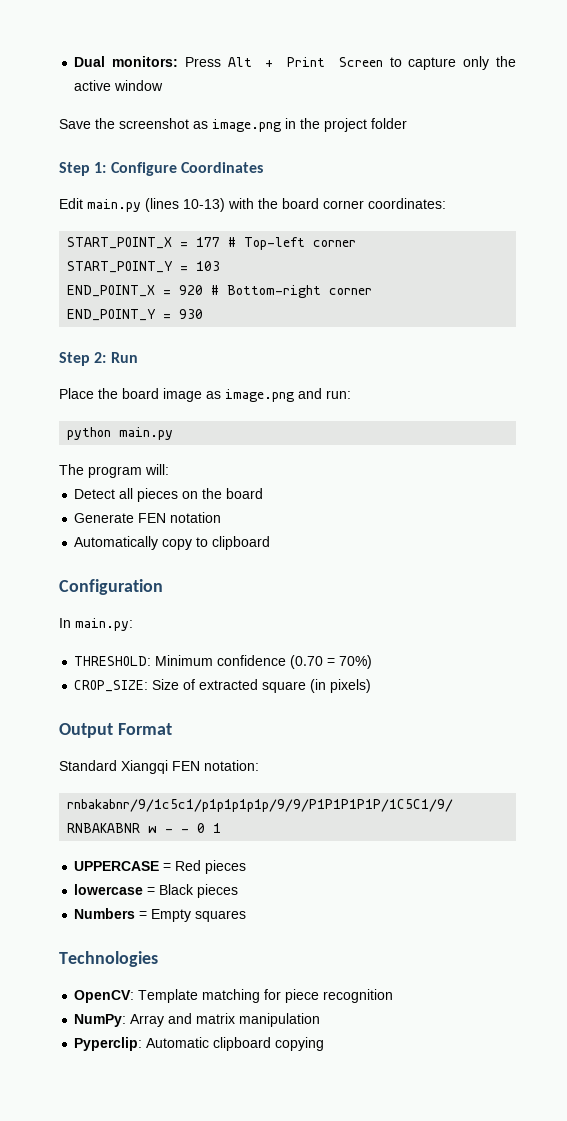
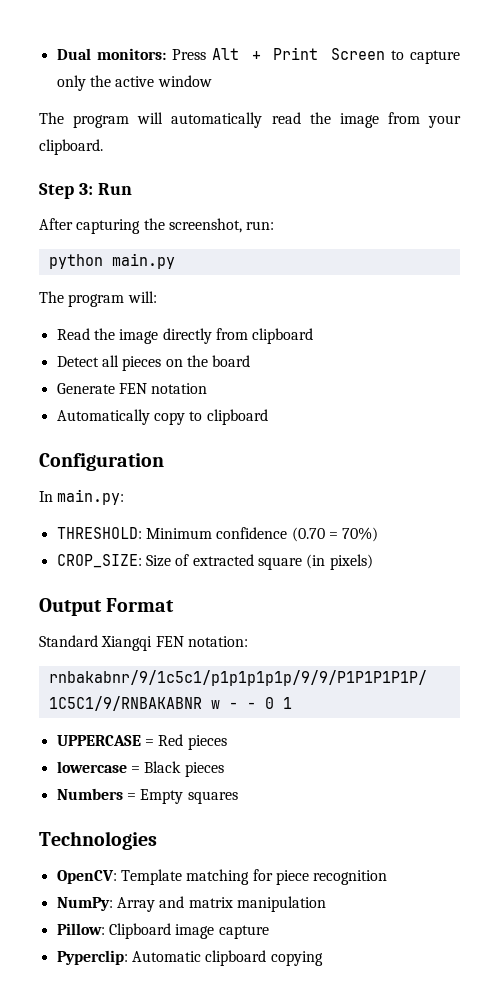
[59,118,407,132] [59,162,263,176] [59,198,446,212] [67,237,357,250] [67,261,221,273] [67,285,373,298] [67,309,204,321] [59,352,138,366] [59,388,322,402] Save the screenshot as image.png in the project folder // Step 1: Configure Coordinates // Edit main.py (lines 10-13) with the board corner coordinates: // START_POINT_X = 177 # Top-left corner // START_POINT_Y = 103 // END_POINT_X = 920 # Bottom-right corner // END_POINT_Y = 930 // Step 2: Run // Place the board image as image.png and -> [39,112,461,128] [39,139,103,155] [39,183,132,199] [39,218,242,234] The program will automatically read the image from your clipboard. // Step 3: Run // After capturing the screenshot,
(169, 469) none -> [56,328,314,344] // Read the image directly from clipboard
(321, 1020) none -> [56,923,269,939] // Pillow: Clipboard image capture

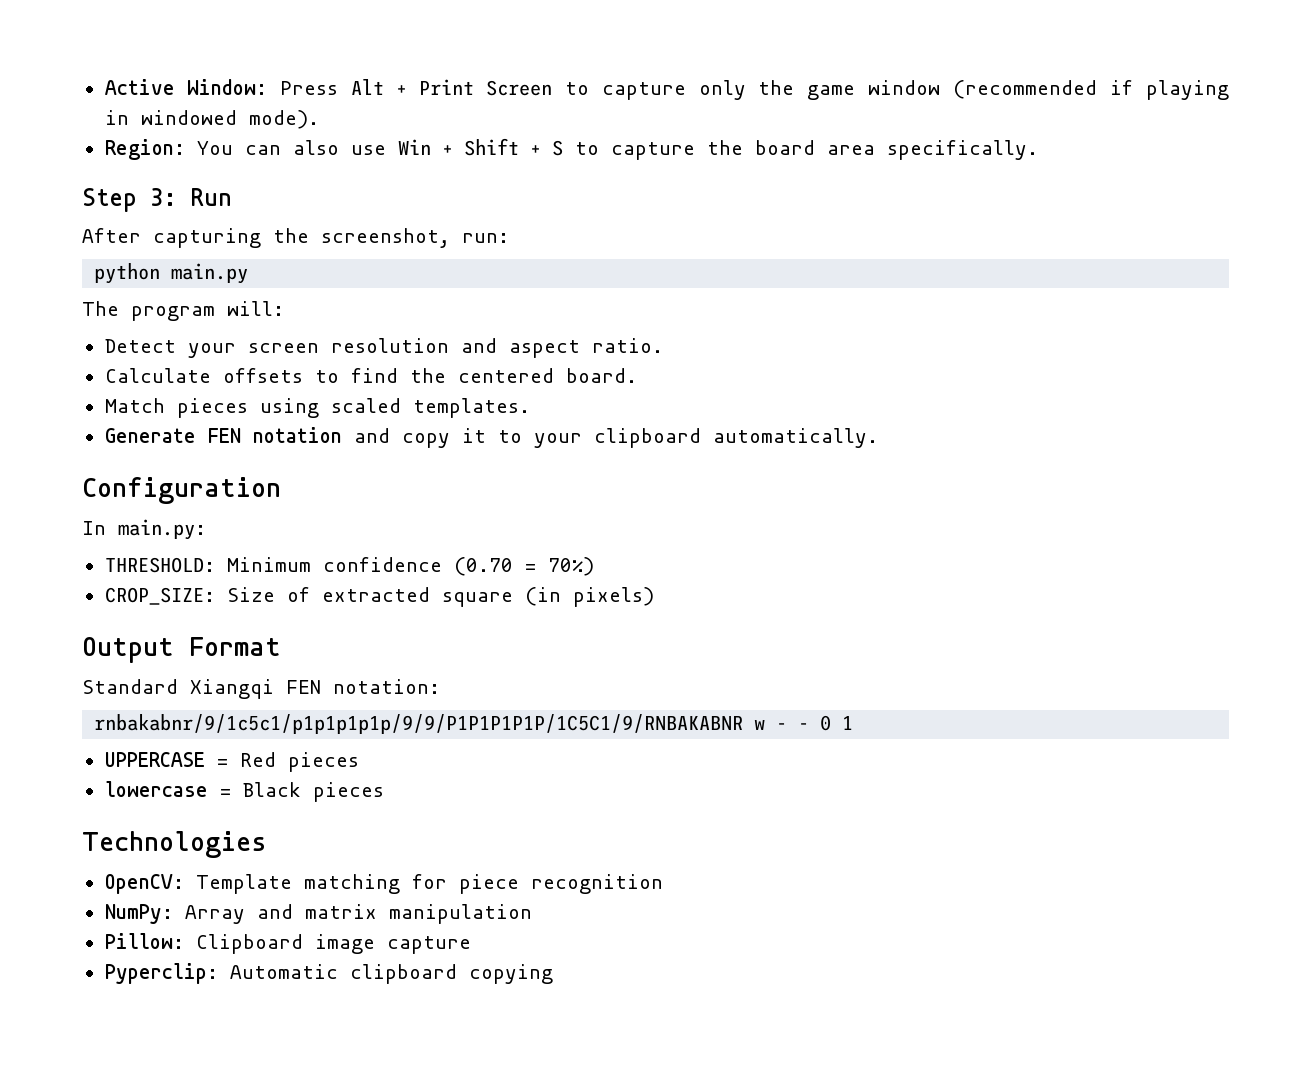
[56,48,166,60] Dual monitors: -> [104,79,268,95] Active Window:
[115,76,155,87] active -> [807,85,856,100] game
[39,112,461,128] [39,139,103,155] // The program will automatically read the image from your clipboard. -> [953,80,1229,100] [104,110,319,129] [104,138,1038,160] (recommended if playing in windowed mode). // Region: You can also use Win + Shift + S to capture the board area specifically.
[56,328,314,344] [56,355,251,371] [56,383,208,394] [56,409,268,425] Read the image directly from clipboard // Detect all pieces on the board // Generate FEN notation // Automatically copy to clipboard -> [104,338,663,358] [104,368,637,383] [104,398,530,418] [104,427,878,448] Detect your screen resolution and aspect ratio. // Calculate offsets to find the centered board. // Match pieces using scaled templates. // Generate FEN notation and copy it to your clipboard automatically.
[56,788,238,804] // Numbers = Empty squares -> (384, 792) none

